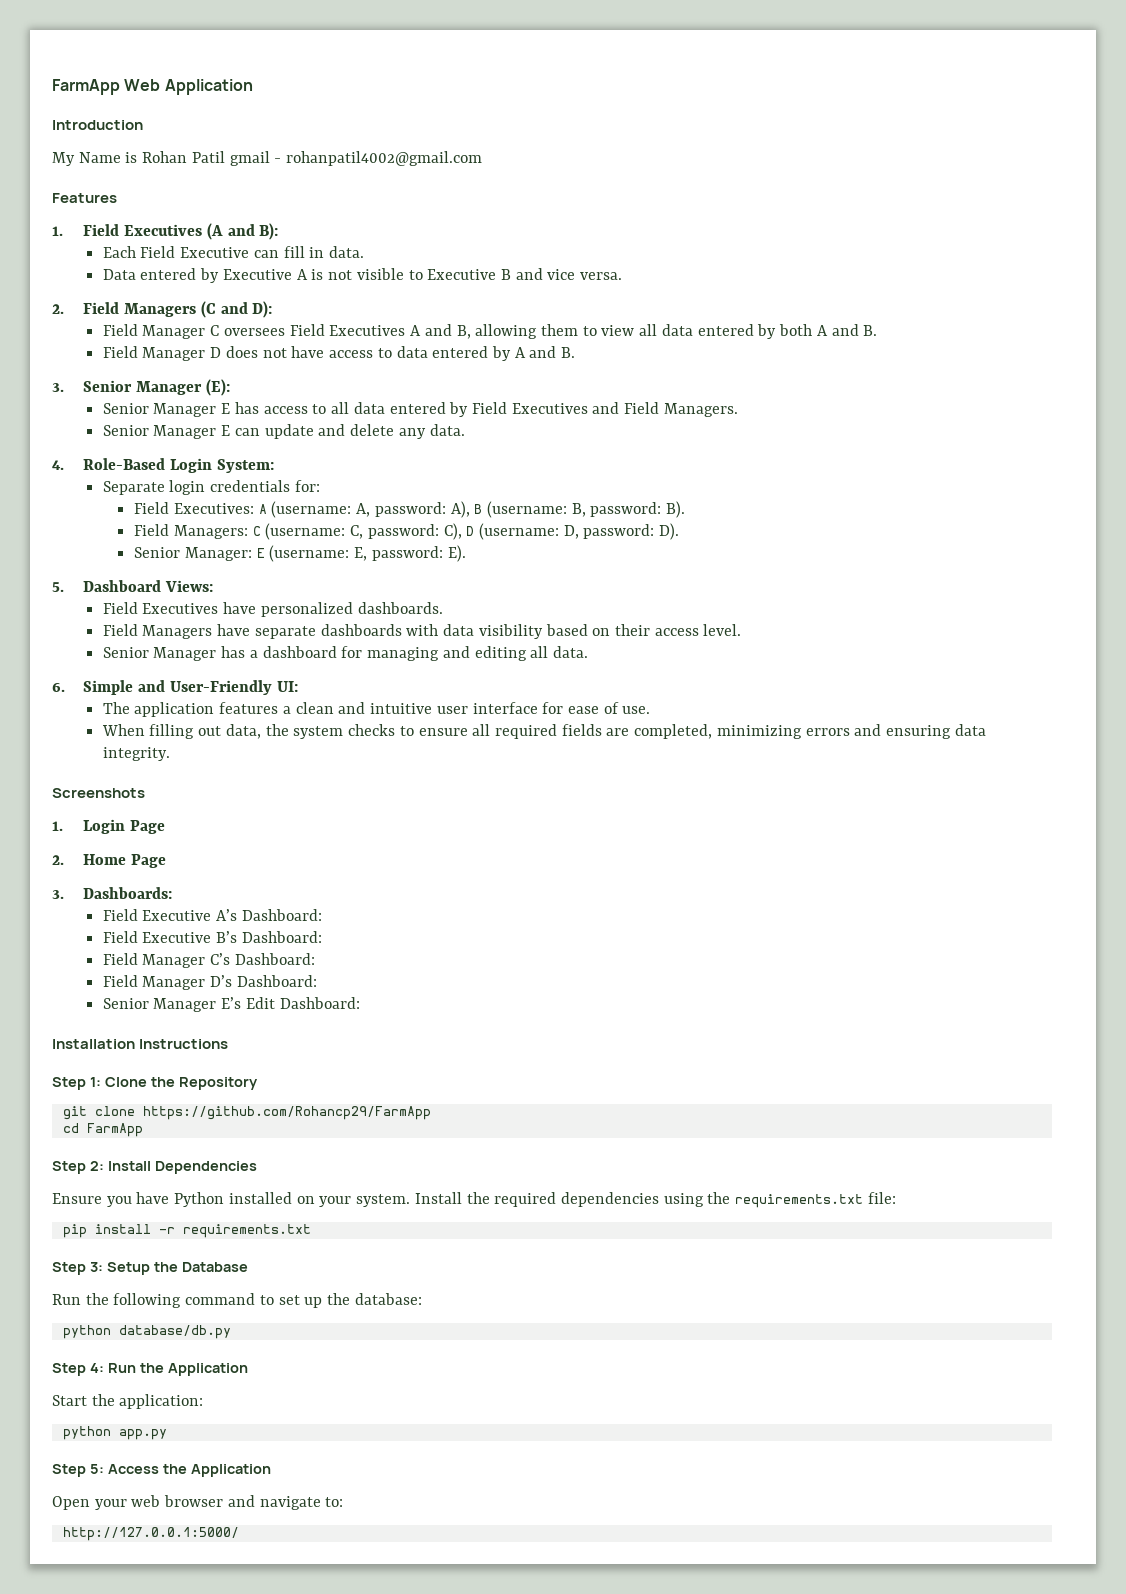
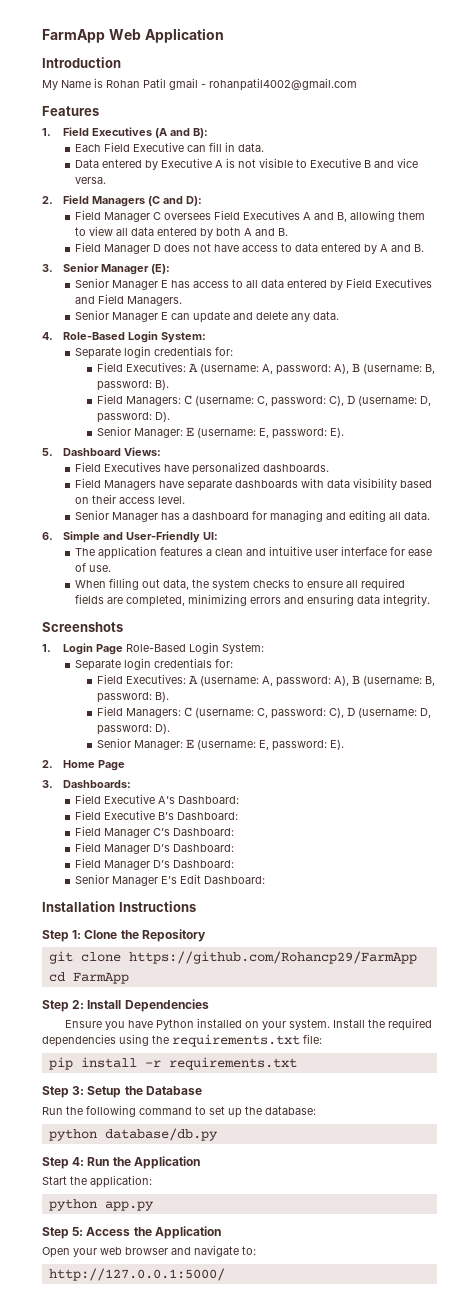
(166, 827) none -> [126,642,265,654] [75,658,234,671] [96,674,435,687] [96,692,169,703] [96,706,431,719] [96,724,170,735] [96,738,344,751] Role-Based Login System: // Separate login credentials for: // Field Executives: A (username: A, password: A), B (username: B, password: B). // Field Managers: C (username: C, password: C), D (username: D, password: D). // Senior Manager: E (username: E, password: E).
(317, 981) none -> [75,858,235,870] // Field Manager D’s Dashboard:

